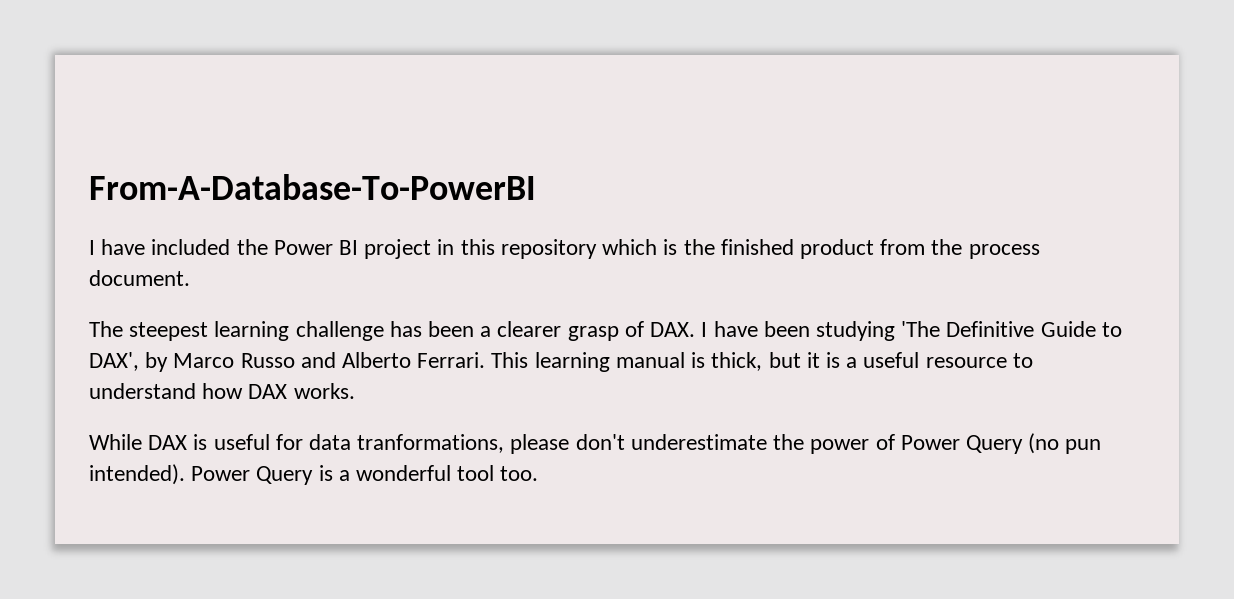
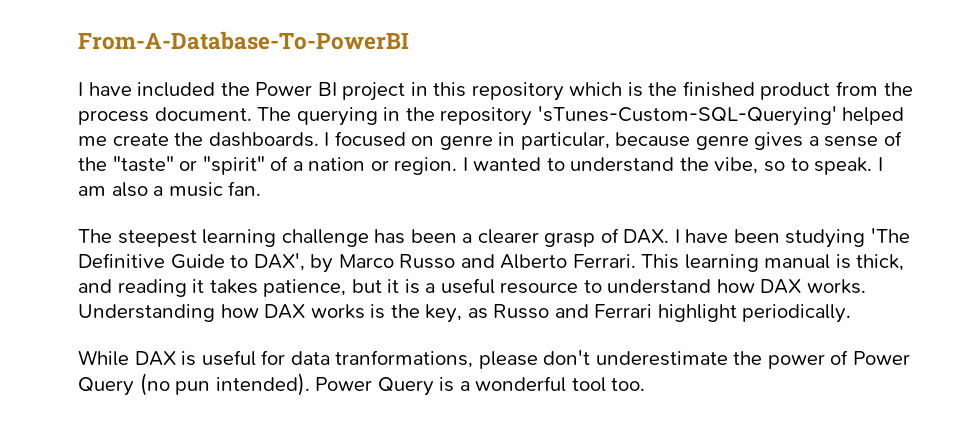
(190, 278) none -> [257,106,905,126] [78,131,903,150] [78,156,883,175] [78,181,262,197] The querying in the repository 'sTunes-Custom-SQL-Querying' helped me create the dashboards. I focused on genre in particular, because genre gives a sense of the "taste" or "spirit" of a nation or region. I wanted to understand the vibe, so to speak. I am also a music fan.
(763, 361) none -> [78,279,347,297] and reading it takes patience,
(355, 391) none -> [78,304,852,323] Understanding how DAX works is the key, as Russo and Ferrari highlight periodically.

